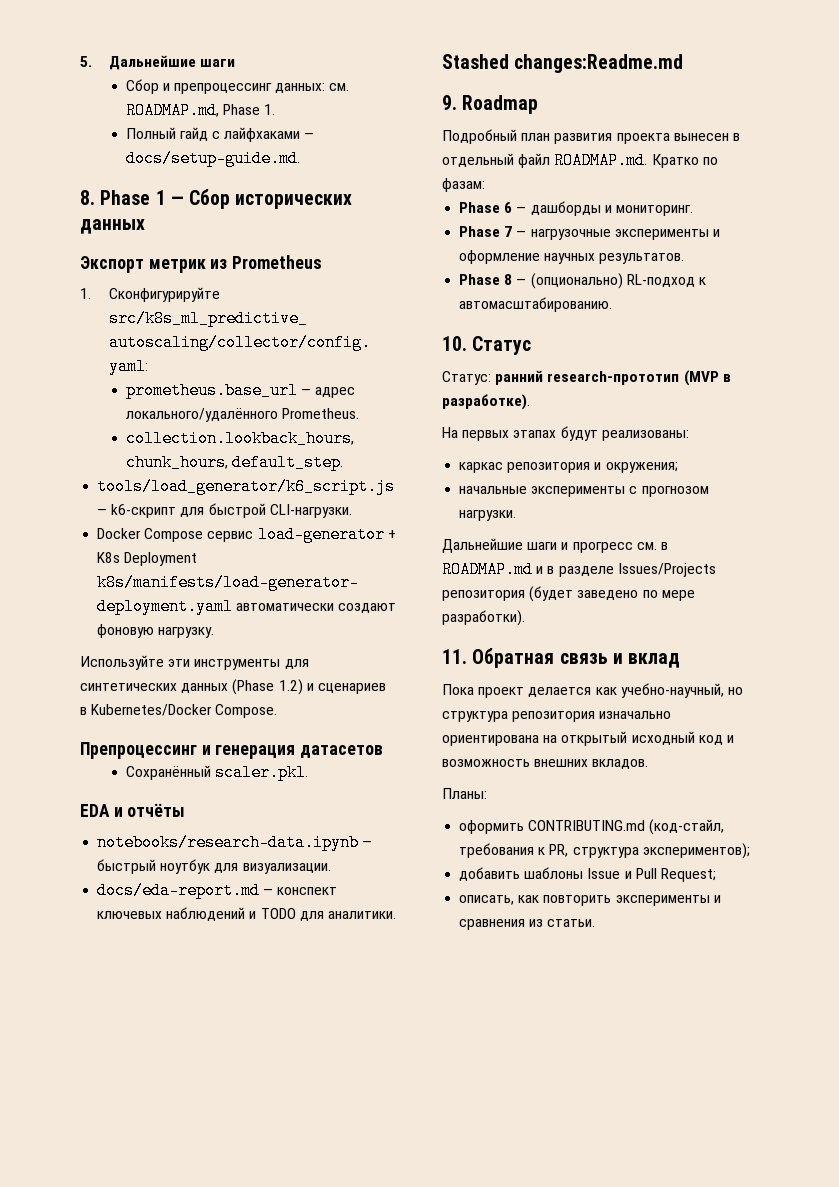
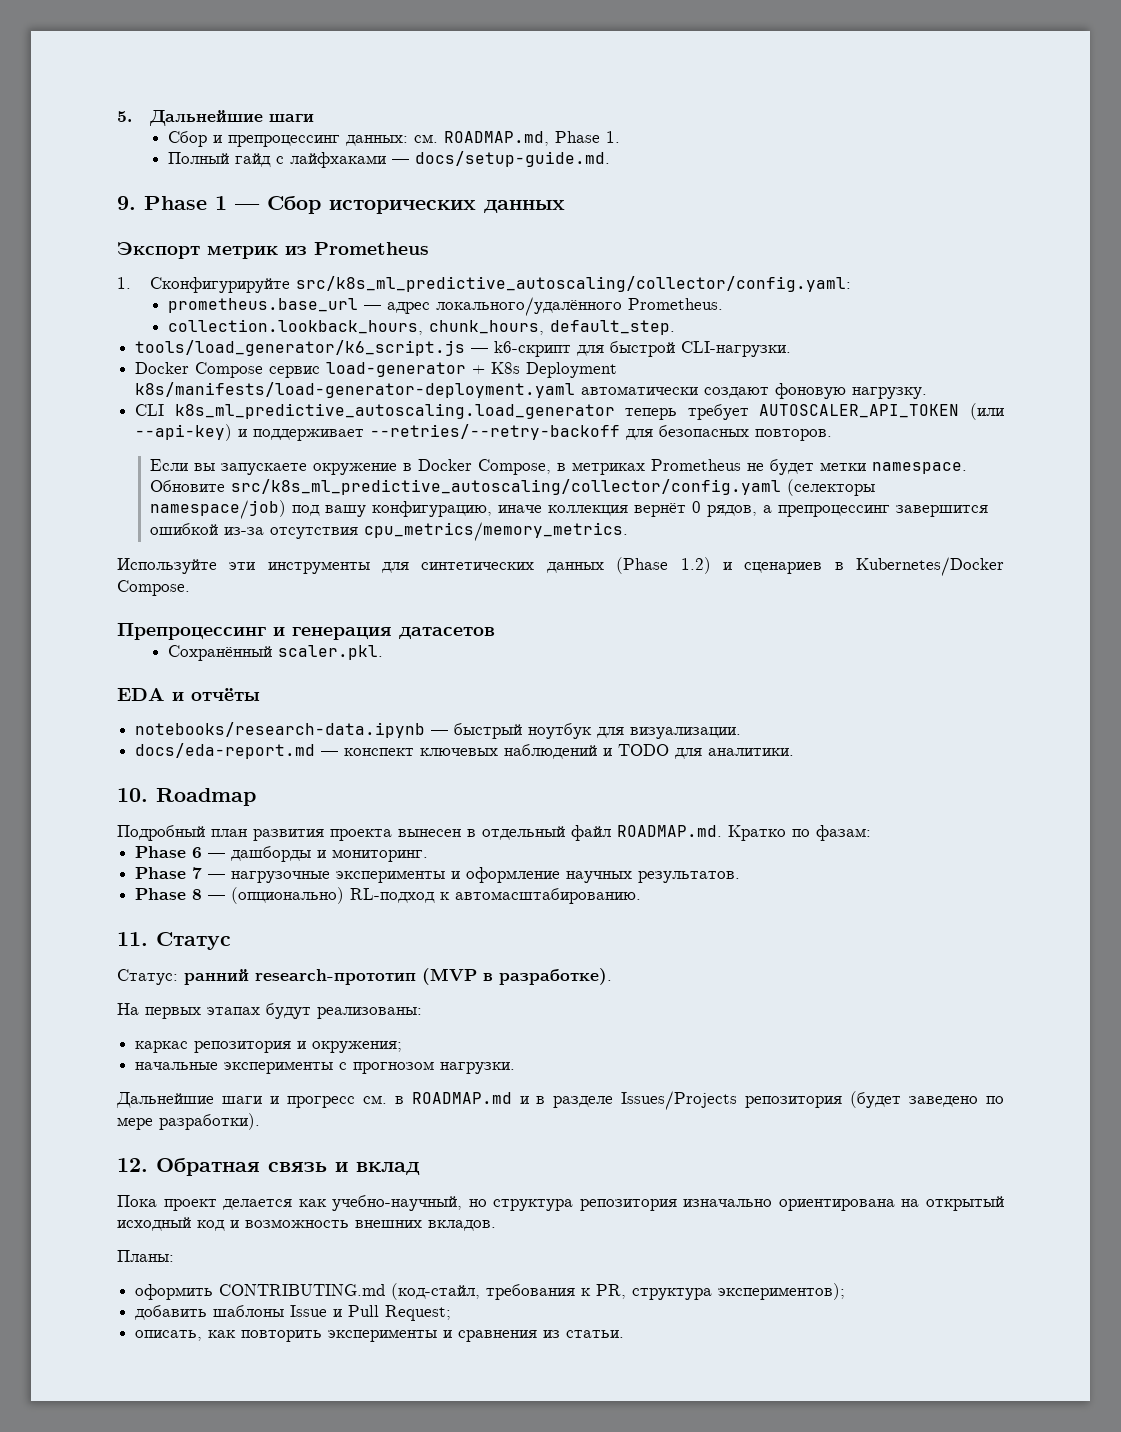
[80,190,95,205] 8. -> [117,196,136,210] 9.
(215, 632) none -> [135,403,1005,420] [135,424,833,441] [149,459,967,475] [149,479,875,496] [149,500,988,519] [149,522,628,541] // CLI k8s_ml_predictive_autoscaling.load_generator теперь требует AUTOSCALER_API_TOKEN (или --api-key) и поддерживает --retries/--retry-backoff для безопасных повторов. // Если вы запускаете окружение в Docker Compose, в метриках Prometheus не будет метки namespace. Обновите src/k8s_ml_predictive_autoscaling/collector/config.yaml (селекторы namespace/job) под вашу конфигурацию, иначе коллекция вернёт 0 рядов, а препроцессинг завершится ошибкой из-за отсутствия cpu_metrics/memory_metrics.
[442,54,684,73] [442,95,457,110] Stashed changes:Readme.md // 9. -> [117,788,148,802] 10.
[442,336,467,351] 10. -> [117,932,148,946] 11.
[442,649,467,664] 11. -> [117,1158,148,1172] 12.

